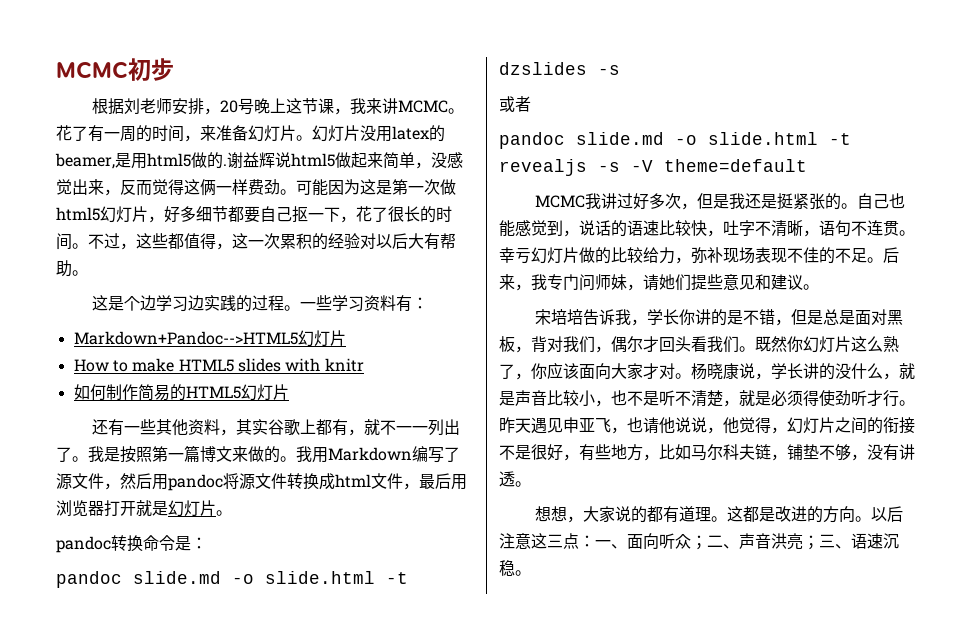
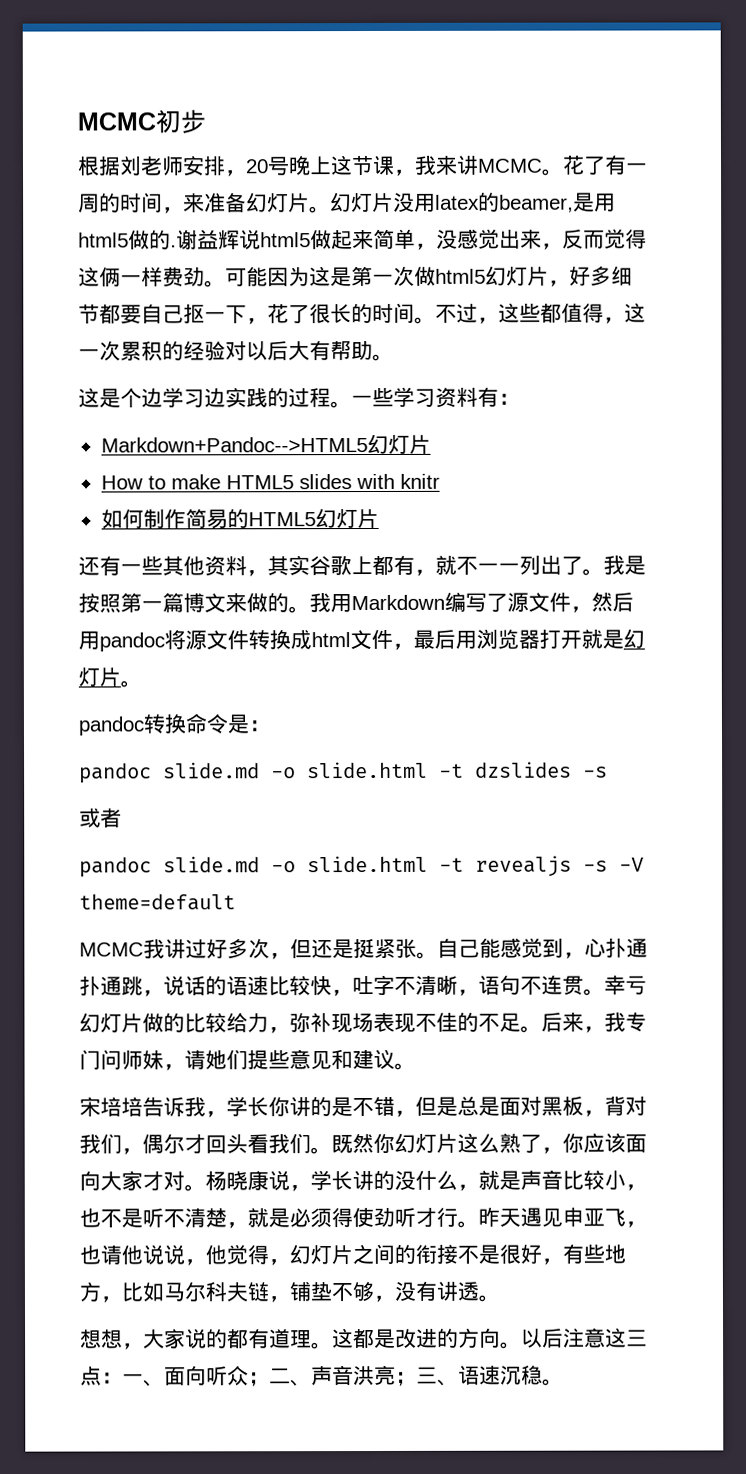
[712,193,745,209] 是我 -> (312, 949) none
[824,193,905,210] [499,220,563,237] 的。自己也能感觉到 -> [416,937,648,959] [79,976,143,996] 。自己能感觉到，心扑通扑通跳

